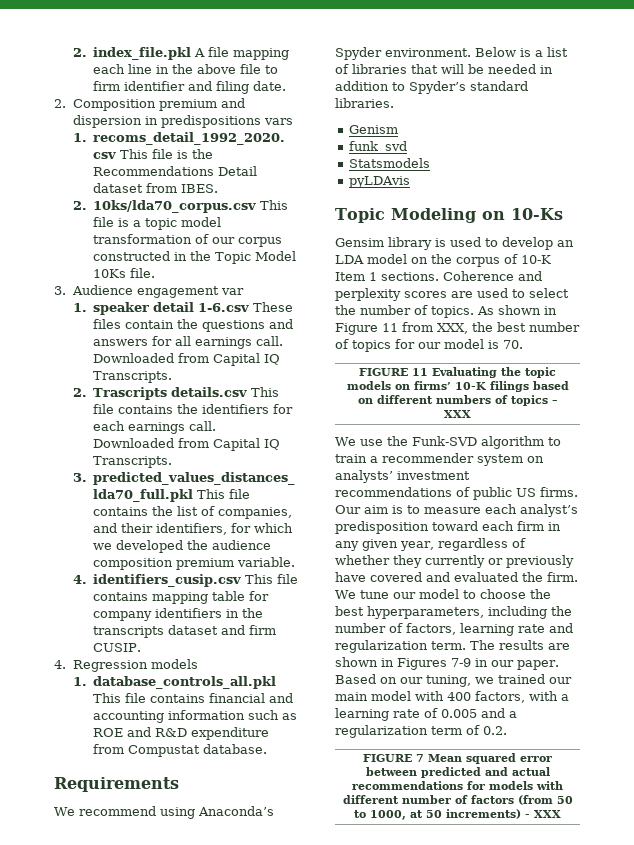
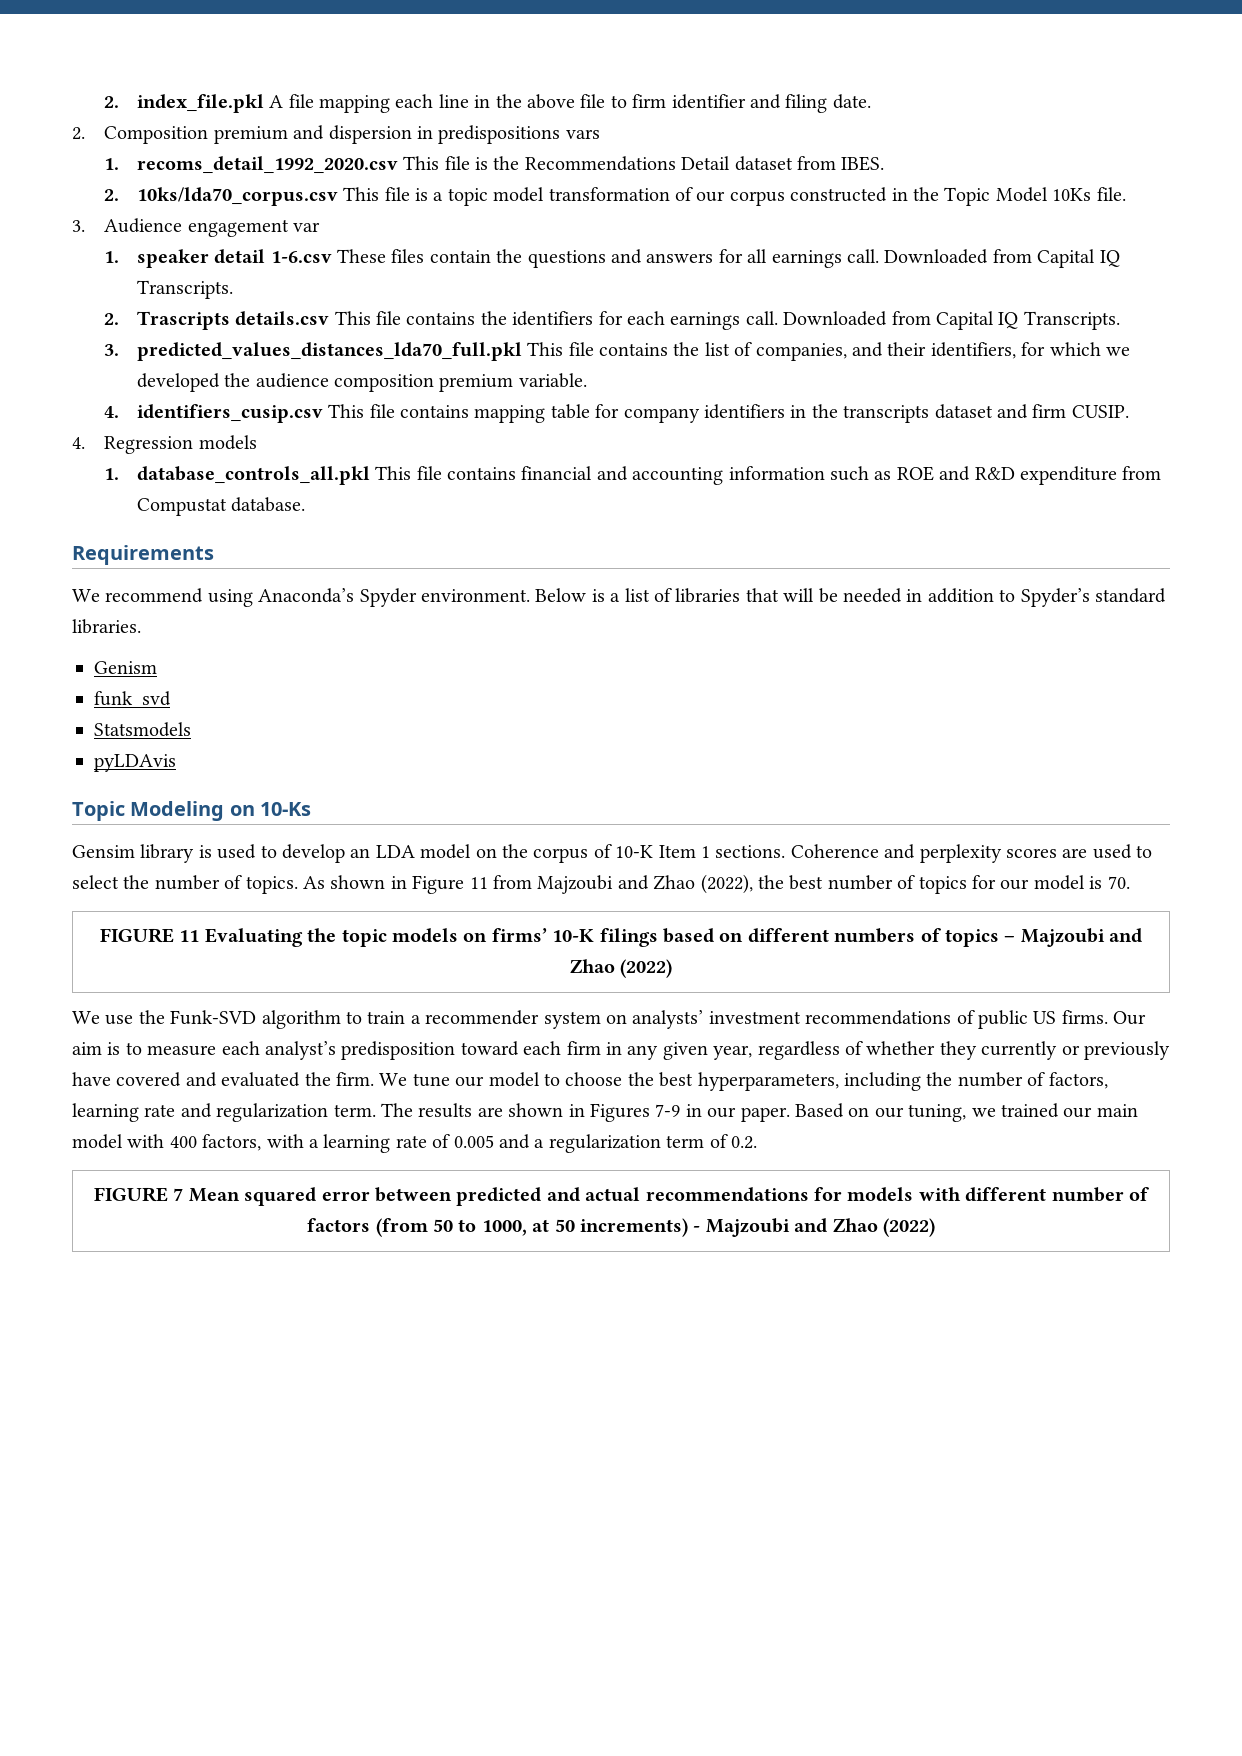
[437,323,468,334] XXX, -> [537,874,753,894] Majzoubi and Zhao (2022),
[444,410,471,418] XXX -> [1020,928,1143,947] [569,959,673,978] Majzoubi and Zhao (2022)
[534,810,561,818] XXX -> [705,1218,935,1237] Majzoubi and Zhao (2022)

